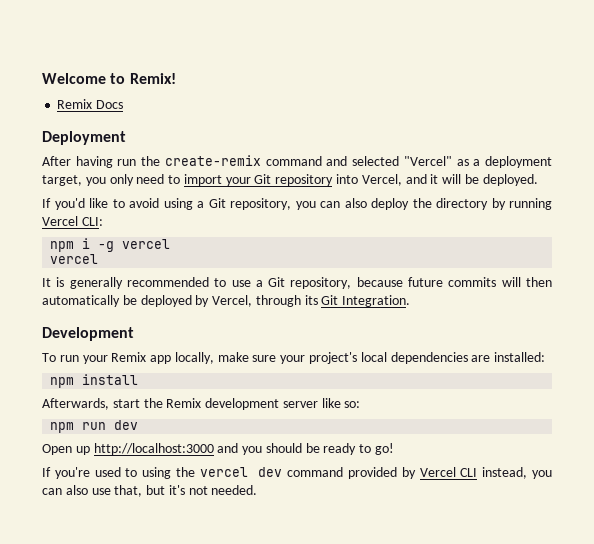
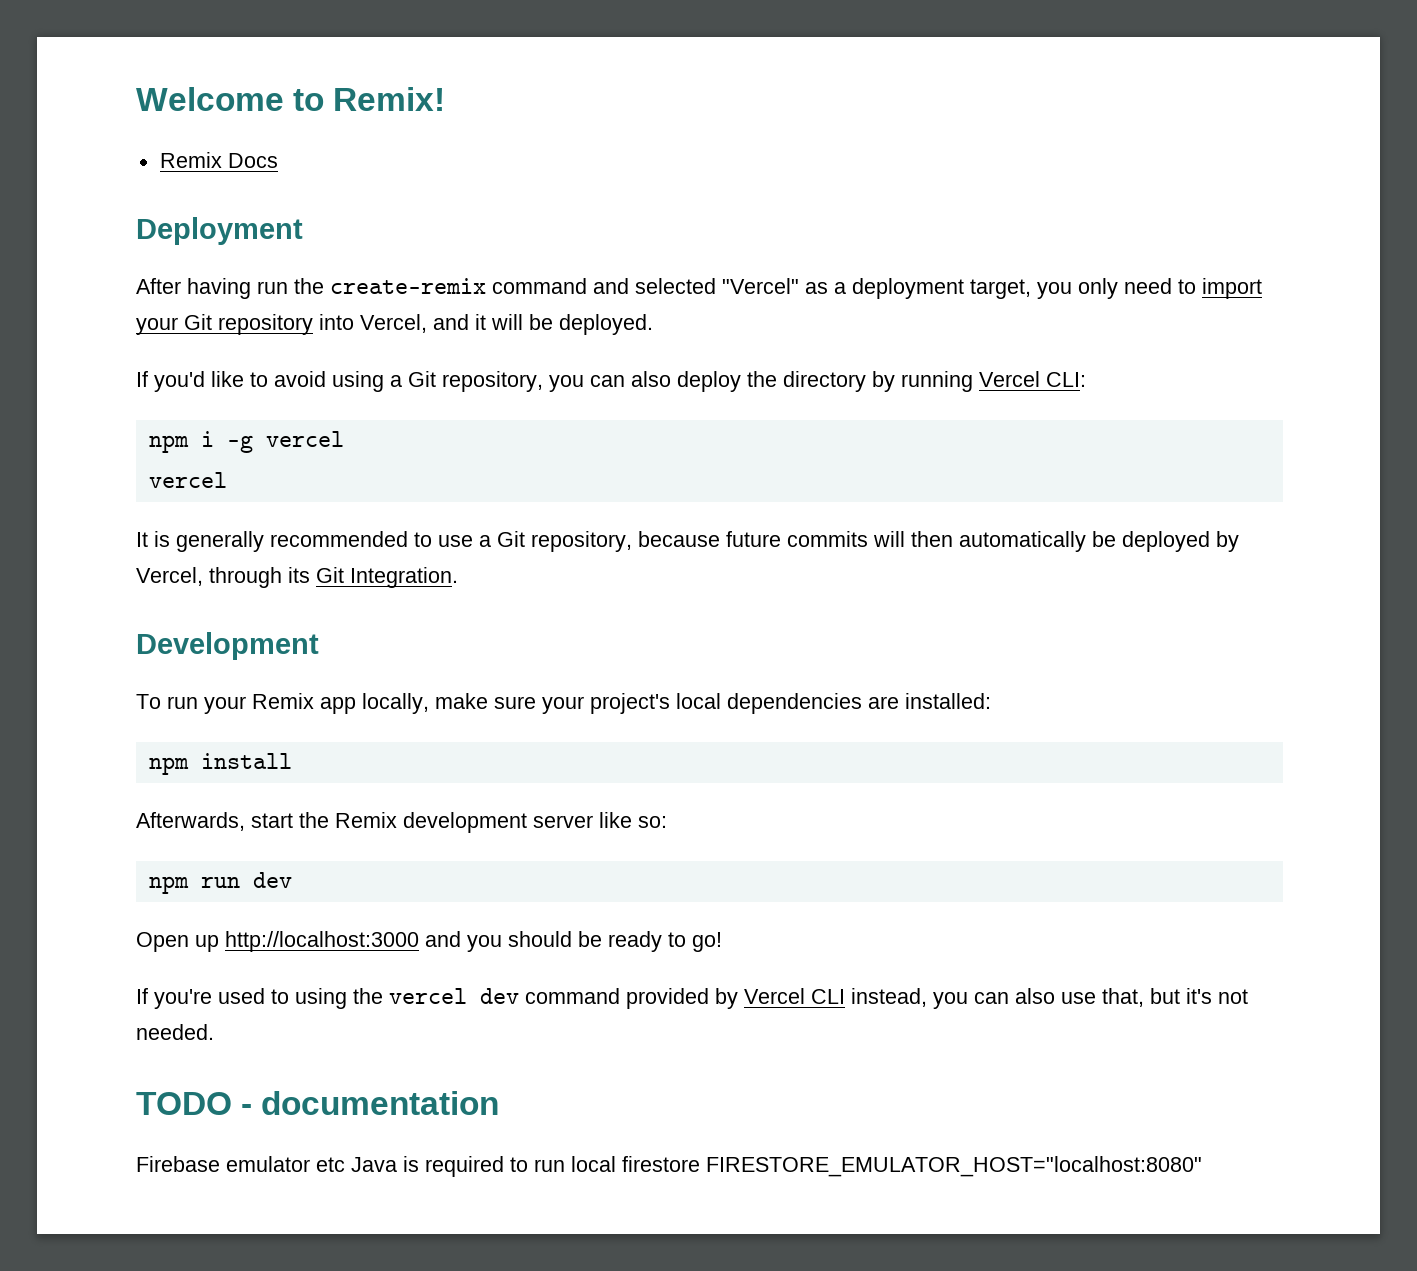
(258, 490) none -> [136,1091,500,1115] [136,1156,1202,1177] // TODO - documentation // Firebase emulator etc Java is required to run local firestore FIRESTORE_EMULATOR_HOST="localhost:8080"

